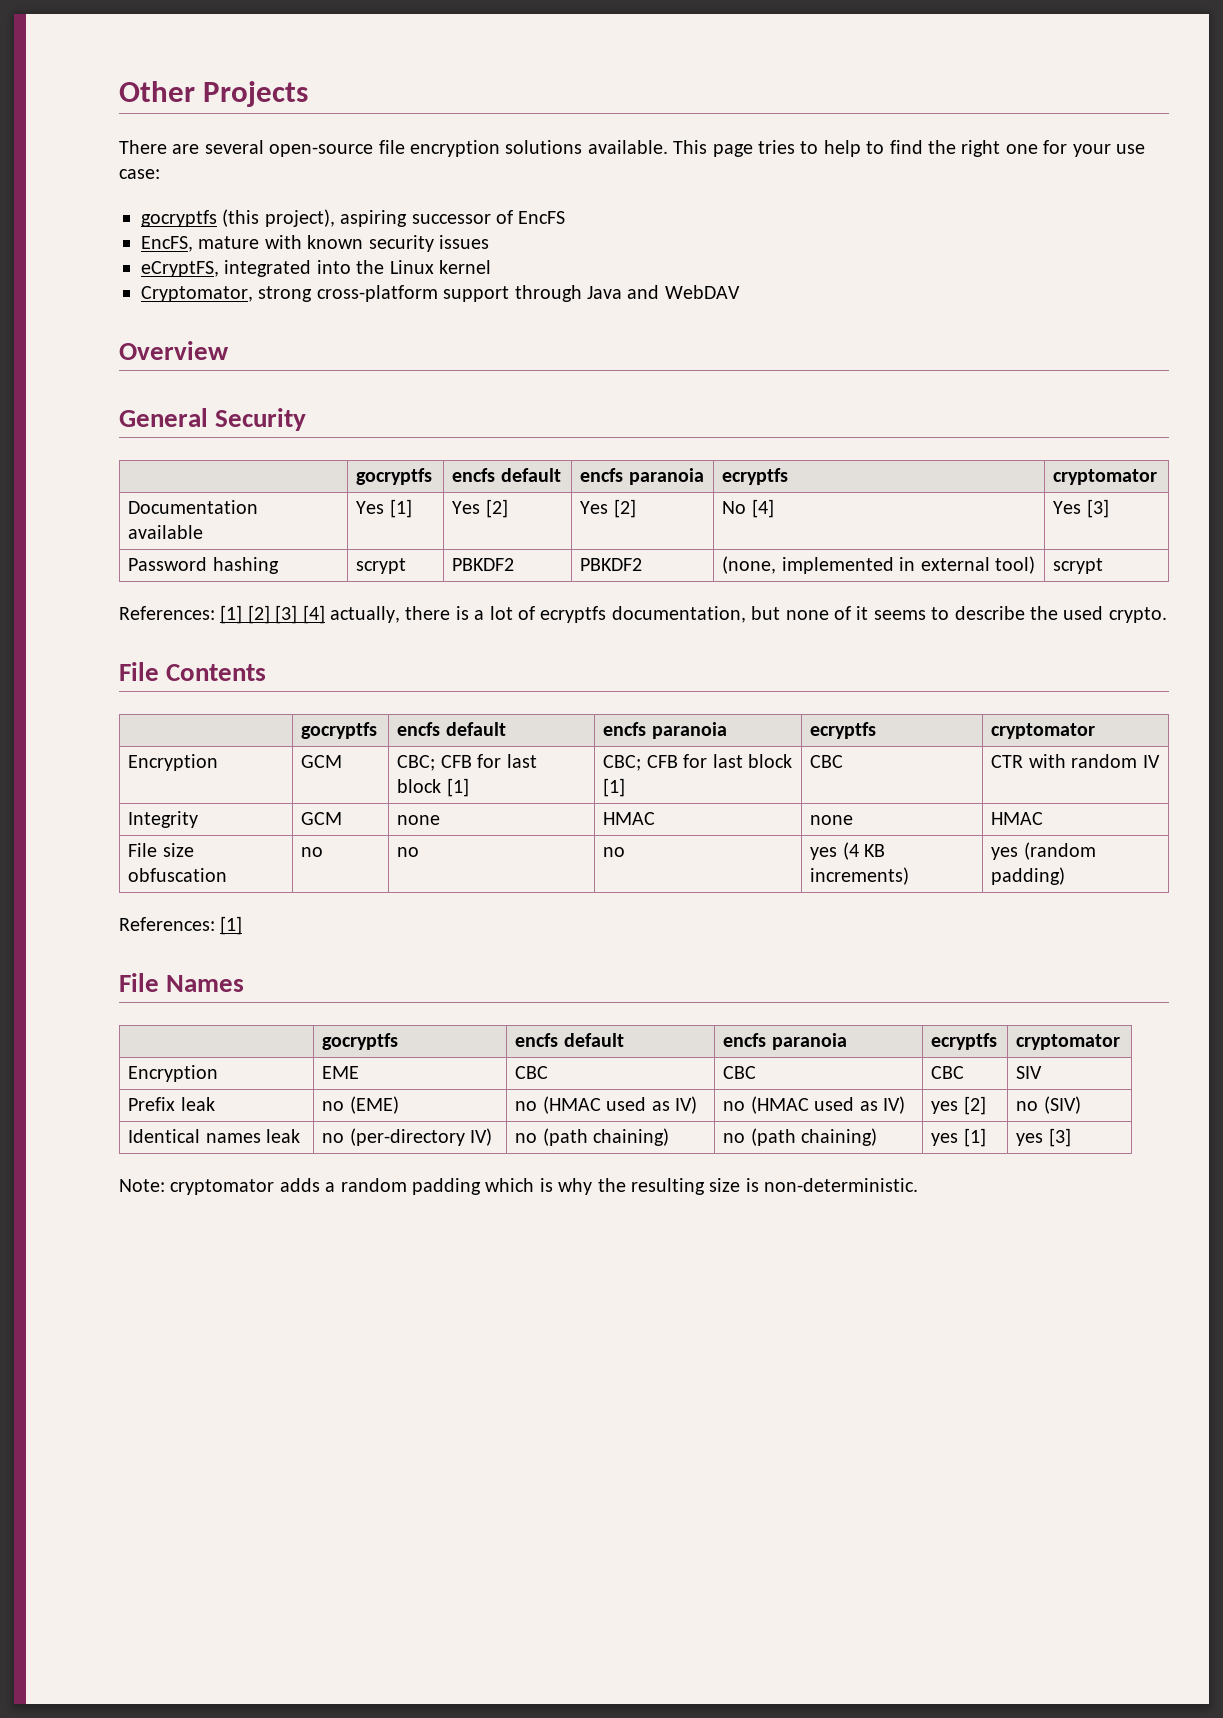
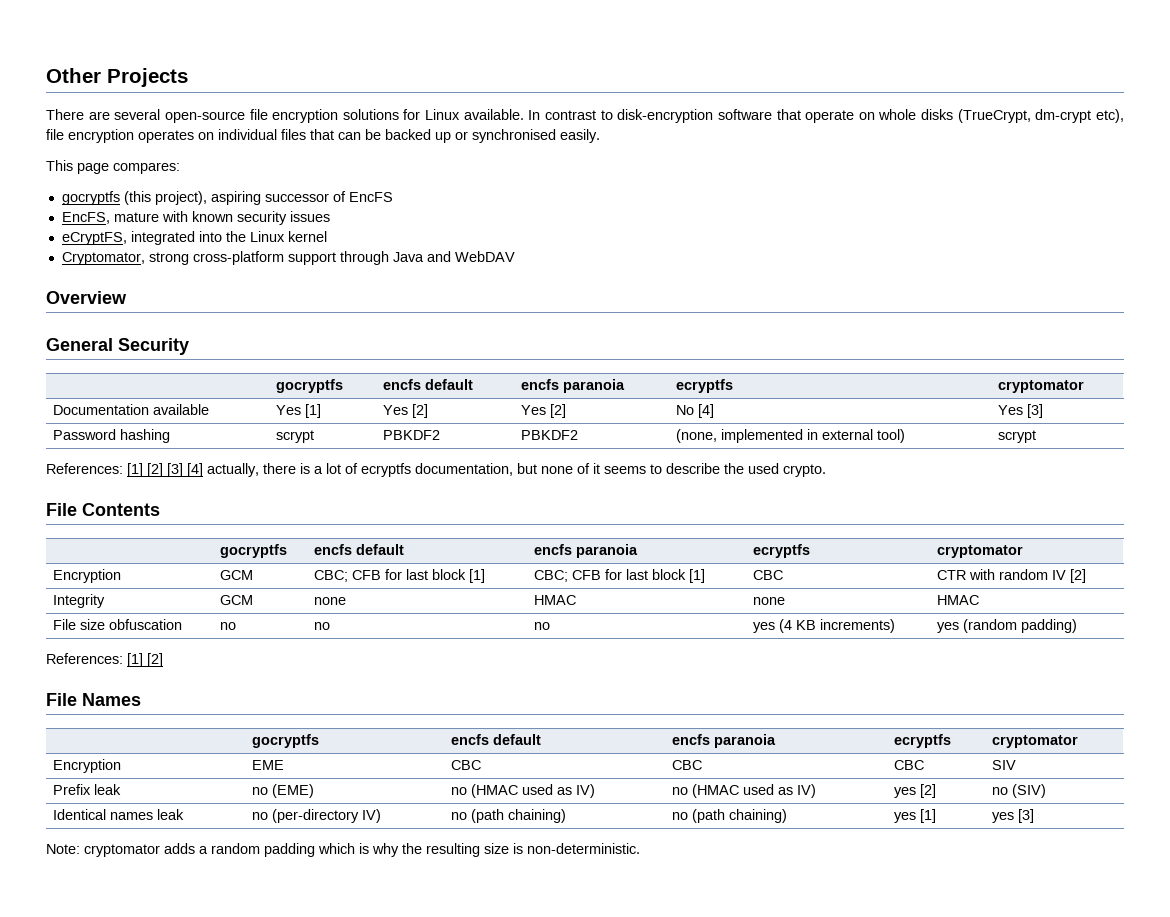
[587,140,1145,157] [119,169,160,179] available. This page tries to help to find the right one for your use case: -> [403,109,1124,123] [46,129,600,143] [46,160,180,174] for Linux available. In contrast to disk-encryption software that operate on whole disks (TrueCrypt, dm-crypt etc), file encryption operates on individual files that can be backed up or synchronised easily. // This page compares:
(1160, 761) none -> [1070,569,1087,583] [2]
(243, 925) none -> [147,653,163,667] [2]

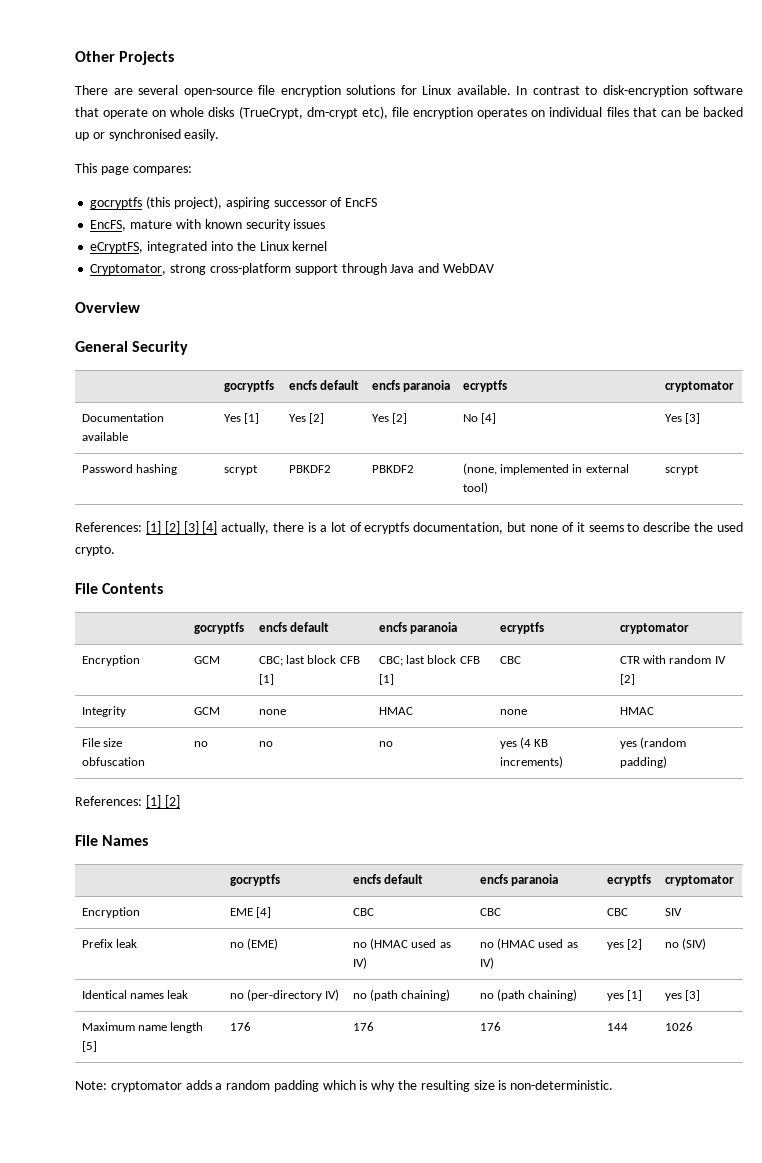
[352,569,467,580] CFB for last block -> [286,655,360,664] last block CFB
[572,569,687,580] CFB for last block -> [406,655,480,664] last block CFB
(285, 765) none -> [256,907,272,918] [4]
(1035, 816) none -> [81,1022,204,1033] [81,1041,97,1052] [229,1022,251,1031] [352,1022,374,1031] [479,1022,501,1031] [606,1023,628,1031] [664,1022,693,1031] // Maximum name length [5] | 176 | 176 | 176 | 144 | 1026

